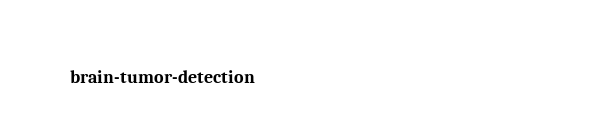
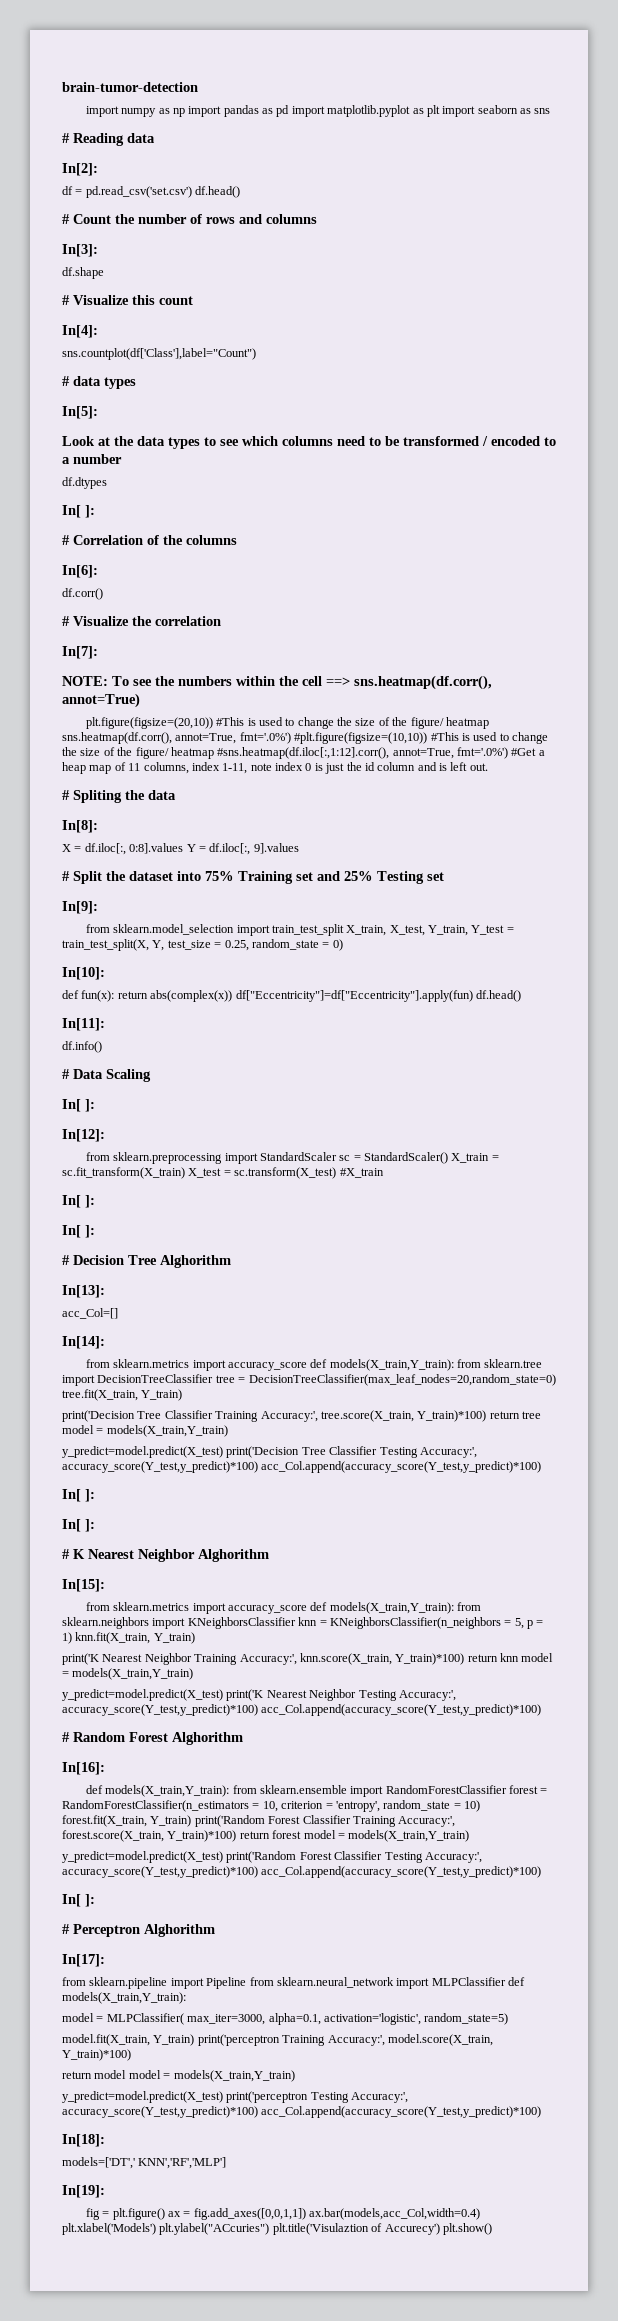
(255, 76) none -> [85,105,551,117] [62,133,155,146] [62,163,98,176] [62,186,241,198] [62,214,317,224] [62,244,98,257] [62,267,104,279] [62,295,193,305] [62,325,98,338] [62,348,256,360] [62,376,136,389] [62,406,98,419] [62,436,556,449] [62,454,122,464] [62,477,107,489] [62,505,95,518] [62,535,237,545] [62,565,98,578] [62,588,103,600] [62,616,221,626] [62,646,98,659] [62,675,492,690] [62,693,140,708] [85,717,489,729] [62,732,548,744] [62,747,545,759] [62,762,488,774] [62,790,176,803] [62,820,98,833] [62,843,299,855] [62,871,444,884] [62,901,98,914] [85,924,514,936] [62,939,343,951] [62,967,105,980] [62,990,521,1002] [62,1018,105,1031] [62,1041,102,1053] [62,1069,151,1082] [62,1099,95,1112] [62,1129,105,1142] [85,1152,499,1164] [62,1167,384,1179] [62,1195,95,1208] [62,1225,95,1238] [62,1255,231,1268] [62,1285,105,1298] [62,1308,118,1319] [62,1336,105,1349] [85,1359,543,1371] [62,1374,556,1386] [62,1389,183,1401] [62,1410,541,1422] [62,1425,228,1437] [62,1446,477,1458] [62,1461,542,1473] [62,1489,95,1502] [62,1519,95,1532] [62,1549,269,1562] [62,1579,105,1592] [85,1602,482,1614] [62,1617,544,1629] [62,1632,195,1644] [62,1653,554,1665] [62,1668,194,1680] [62,1689,456,1701] [62,1704,542,1716] [62,1732,243,1745] [62,1762,105,1775] [85,1785,548,1797] [62,1800,480,1812] [62,1815,456,1827] [62,1830,470,1842] [62,1851,482,1863] [62,1866,542,1878] [62,1894,95,1907] [62,1924,215,1937] [62,1954,105,1967] [62,1977,525,1989] [62,1992,186,2004] [62,2013,509,2025] [62,2034,493,2046] [62,2049,131,2061] [62,2070,295,2082] [62,2091,409,2103] [62,2106,542,2118] [62,2134,105,2147] [62,2157,227,2169] [62,2185,105,2198] [85,2208,481,2220] [62,2223,492,2235] // import numpy as np import pandas as pd import matplotlib.pyplot as plt import seaborn as sns // # Reading data // In[2]: // df = pd.read_csv('set.csv') df.head() // # Count the number of rows and columns // In[3]: // df.shape // # Visualize this count // In[4]: // sns.countplot(df['Class'],label="Count") // # data types // In[5]: // Look at the data types to see which columns need to be transformed / encoded to a number // df.dtypes // In[ ]: // # Correlation of the columns // In[6]: // df.corr() // # Visualize the correlation // In[7]: // NOTE: To see the numbers within the cell ==> sns.heatmap(df.corr(), annot=True) // plt.figure(figsize=(20,10)) #This is used to change the size of the figure/ heatmap sns.heatmap(df.corr(), annot=True, fmt='.0%') #plt.figure(figsize=(10,10)) #This is used to change the size of the figure/ heatmap #sns.heatmap(df.iloc[:,1:12].corr(), annot=True, fmt='.0%') #Get a heap map of 11 columns, index 1-11, note index 0 is just the id column and is left out. // # Spliting the data // In[8]: // X = df.iloc[:, 0:8].values Y = df.iloc[:, 9].values // # Split the dataset into 75% Training set and 25% Testing set // In[9]: // from sklearn.model_selection import train_test_split X_train, X_test, Y_train, Y_test = train_test_split(X, Y, test_size = 0.25, random_state = 0) // In[10]: // def fun(x): return abs(complex(x)) df["Eccentricity"]=df["Eccentricity"].apply(fun) df.head() // In[11]: // df.info() // # Data Scaling // In[ ]: // In[12]: // from sklearn.preprocessing import StandardScaler sc = StandardScaler() X_train = sc.fit_transform(X_train) X_test = sc.transform(X_test) #X_train // In[ ]: // In[ ]: // # Decision Tree Alghorithm // In[13]: // acc_Col=[] // In[14]: // from sklearn.metrics import accuracy_score def models(X_train,Y_train): from sklearn.tree import DecisionTreeClassifier tree = DecisionTreeClassifier(max_leaf_nodes=20,random_state=0) tree.fit(X_train, Y_train) // print('Decision Tree Classifier Training Accuracy:', tree.score(X_train, Y_train)*100) return tree model = models(X_train,Y_train) // y_predict=model.predict(X_test) print('Decision Tree Classifier Testing Accuracy:', accuracy_score(Y_test,y_predict)*100) acc_Col.append(accuracy_score(Y_test,y_predict)*100) // In[ ]: // In[ ]: // # K Nearest Neighbor Alghorithm // In[15]: // from sklearn.metrics import accuracy_score def models(X_train,Y_train): from sklearn.neighbors import KNeighborsClassifier knn = KNeighborsClassifier(n_neighbors = 5, p = 1) knn.fit(X_train, Y_train) // print('K Nearest Neighbor Training Accuracy:', knn.score(X_train, Y_train)*100) return knn model = models(X_train,Y_train) // y_predict=model.predict(X_test) print('K Nearest Neighbor Testing Accuracy:', accuracy_score(Y_test,y_predict)*100) acc_Col.append(accuracy_score(Y_test,y_predict)*100) // # Random Forest Alghorithm // In[16]: // def models(X_train,Y_train): from sklearn.ensemble import RandomForestClassifier forest = RandomForestClassifier(n_estimators = 10, criterion = 'entropy', random_state = 10) forest.fit(X_train, Y_train) print('Random Forest Classifier Training Accuracy:', forest.score(X_train, Y_train)*100) return forest model = models(X_train,Y_train) // y_predict=model.predict(X_test) print('Random Forest Classifier Testing Accuracy:', accuracy_score(Y_test,y_predict)*100) acc_Col.append(accuracy_score(Y_test,y_predict)*100) // In[ ]: // # Perceptron Alghorithm // In[17]: // from sklearn.pipeline import Pipeline from sklearn.neural_network import MLPClassifier def models(X_train,Y_train): // model = MLPClassifier( max_iter=3000, alpha=0.1, activation='logistic', random_state=5) // model.fit(X_train, Y_train) print('perceptron Training Accuracy:', model.score(X_train, Y_train)*100) // return model model = models(X_train,Y_train) // y_predict=model.predict(X_test) print('perceptron Testing Accuracy:', accuracy_score(Y_test,y_predict)*100) acc_Col.append(accuracy_score(Y_test,y_predict)*100) // In[18]: // models=['DT',' KNN','RF','MLP'] // In[19]: // fig = plt.figure() ax = fig.add_axes([0,0,1,1]) ax.bar(models,acc_Col,width=0.4) plt.xlabel('Models') plt.ylabel("ACcuries") plt.title('Visulaztion of Accurecy') plt.show()

